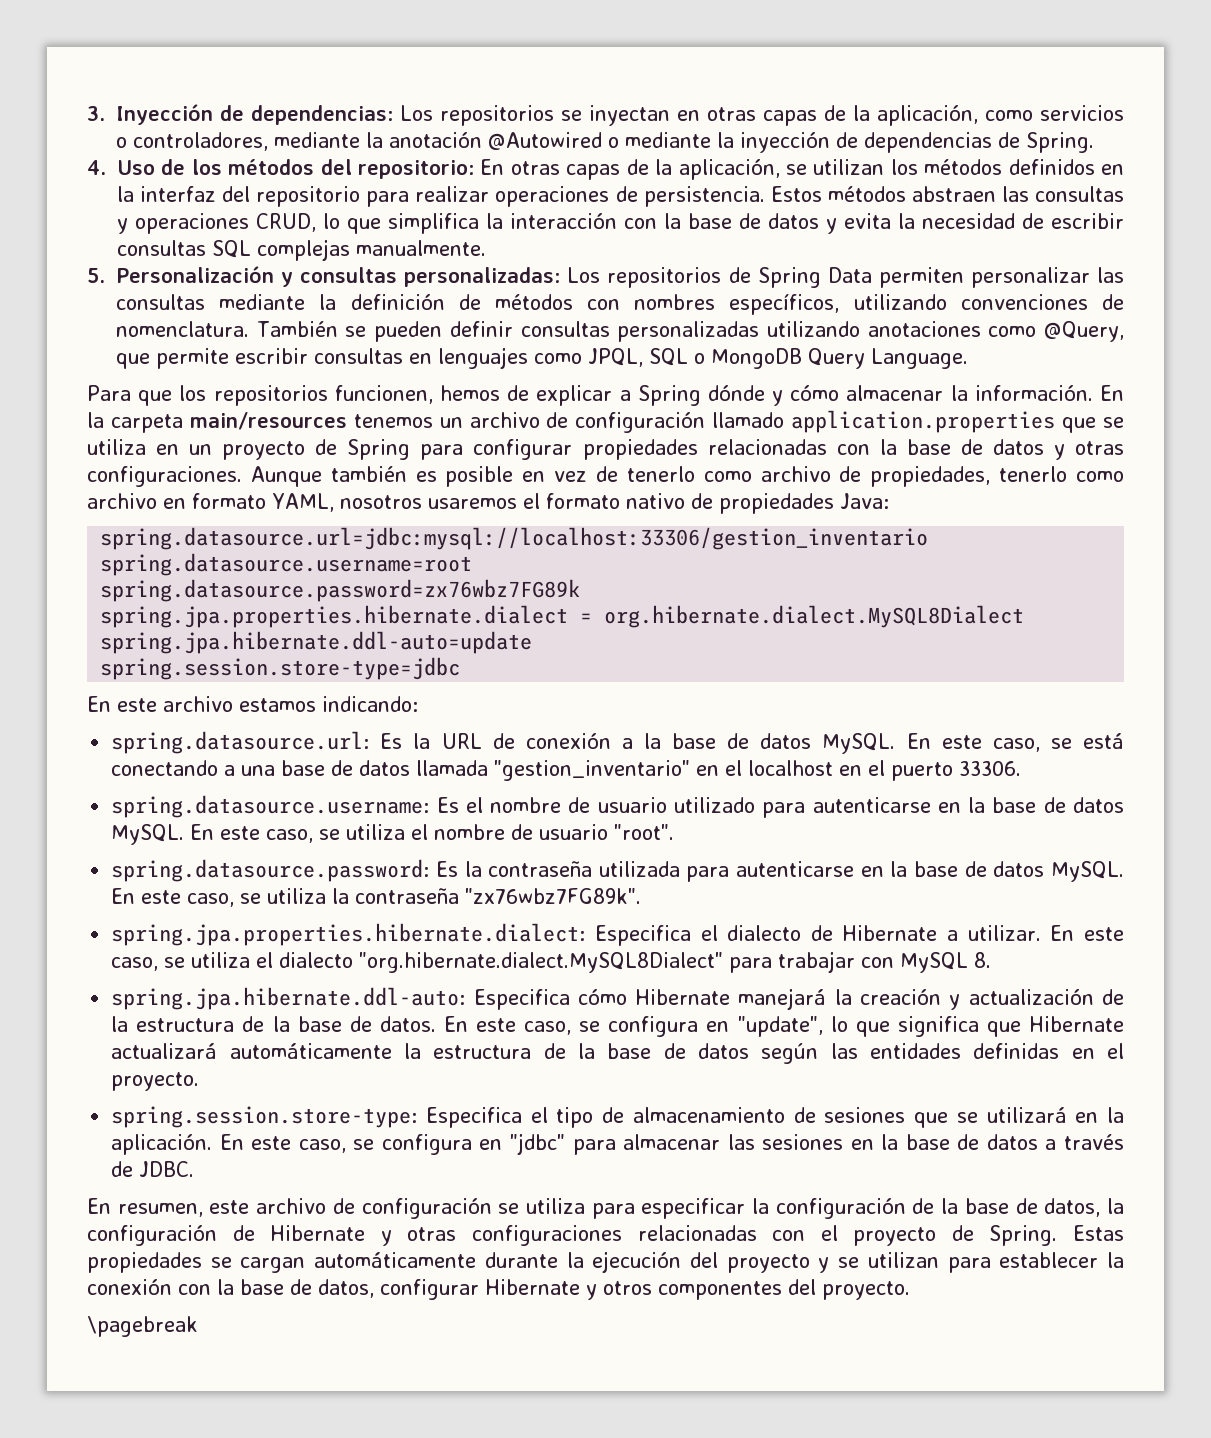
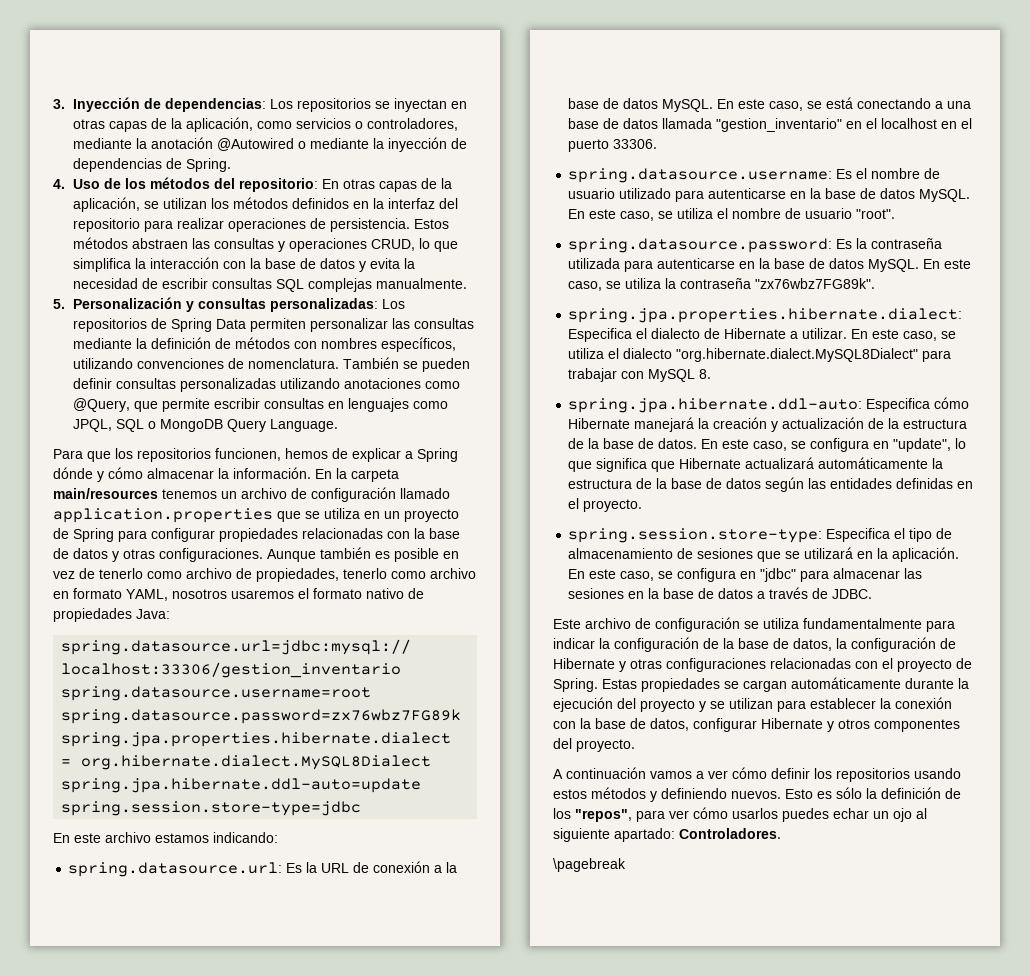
[87,1198,250,1217] En resumen, este -> [553,619,581,629] Este
[591,1198,746,1219] para especificar -> [803,618,955,632] [553,638,595,649] fundamentalmente para indicar
(910, 1290) none -> [553,767,961,782] [553,787,961,802] [553,807,927,822] [553,828,781,842] // A continuación vamos a ver cómo definir los repositorios usando estos métodos y definiendo nuevos. Esto es sólo la definición de los "repos", para ver cómo usarlos puedes echar un ojo al siguiente apartado: Controladores.

